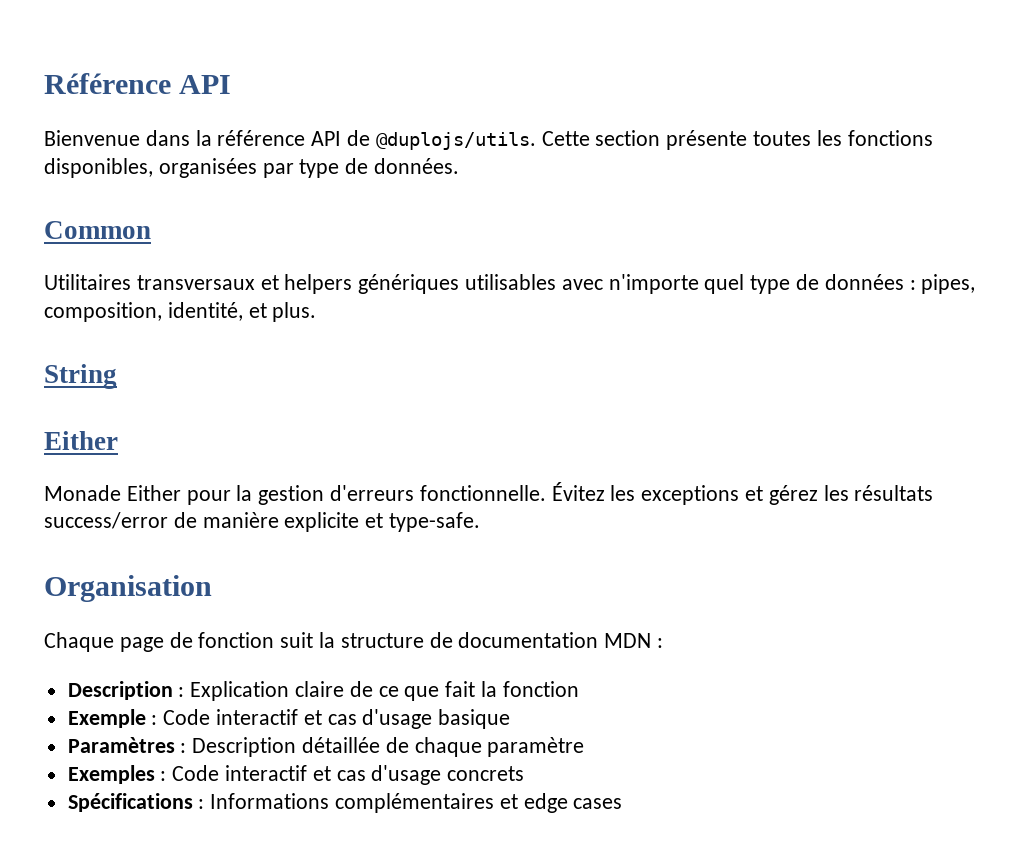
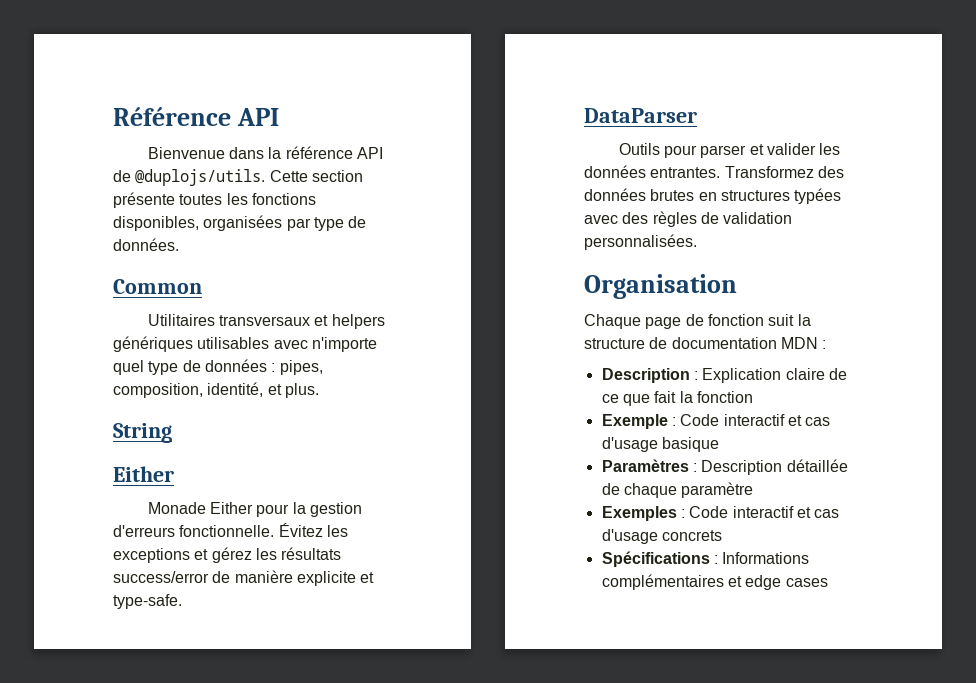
(481, 522) none -> [584,108,697,123] [618,143,841,158] [584,165,844,178] [584,188,842,204] [584,211,793,227] [584,234,697,250] // DataParser // Outils pour parser et valider les données entrantes. Transformez des données brutes en structures typées avec des règles de validation personnalisées.

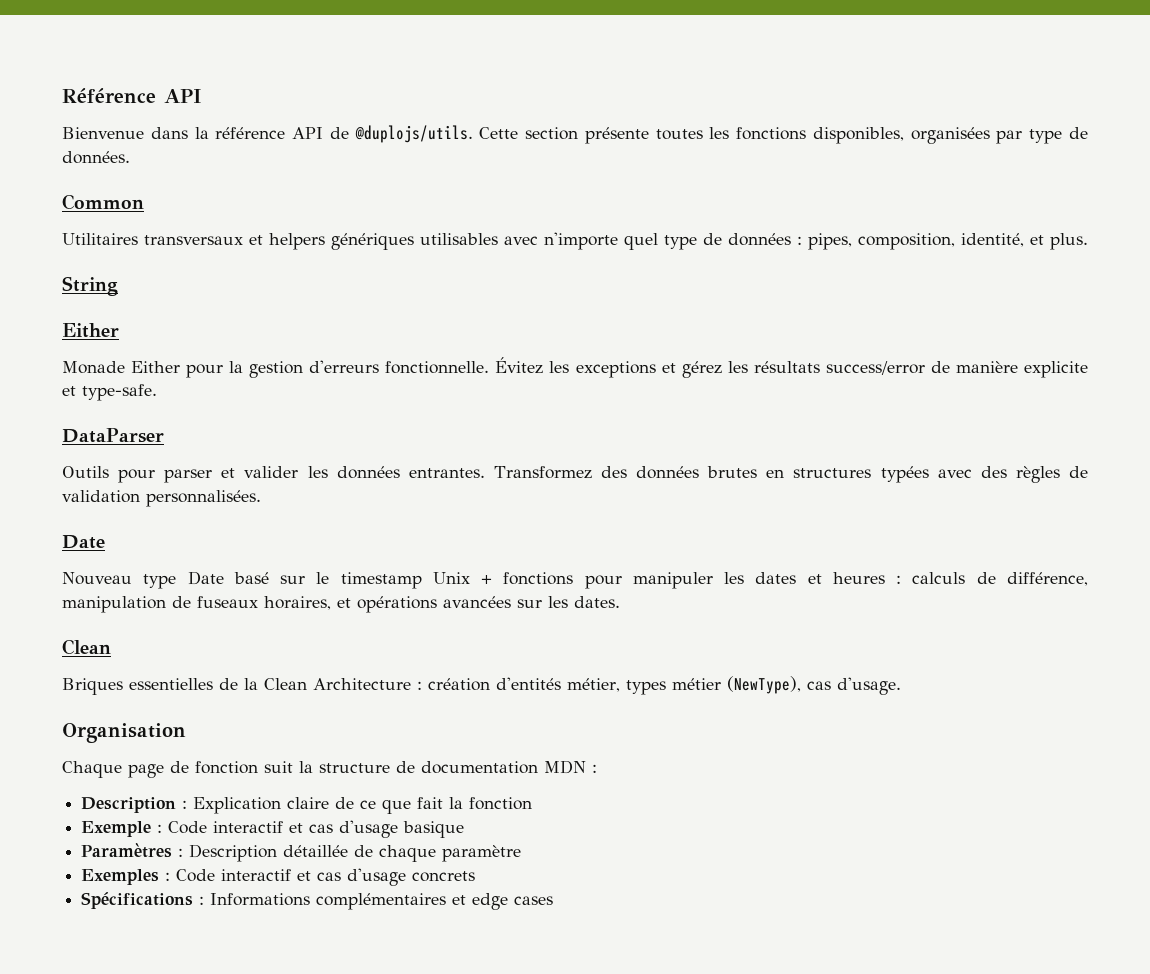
(697, 242) none -> [62,535,105,549] [62,571,1089,589] [62,596,620,613] [62,639,111,655] [62,676,901,695] // Date // Nouveau type Date basé sur le timestamp Unix + fonctions pour manipuler les dates et heures : calculs de différence, manipulation de fuseaux horaires, et opérations avancées sur les dates. // Clean // Briques essentielles de la Clean Architecture : création d'entités métier, types métier (NewType), cas d'usage.

